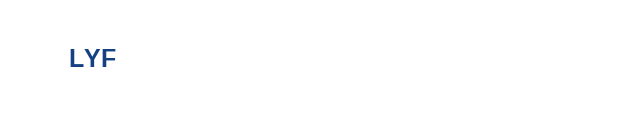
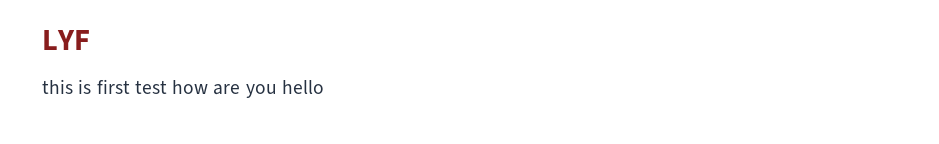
(116, 58) none -> [42,79,324,98] // this is first test how are you hello

